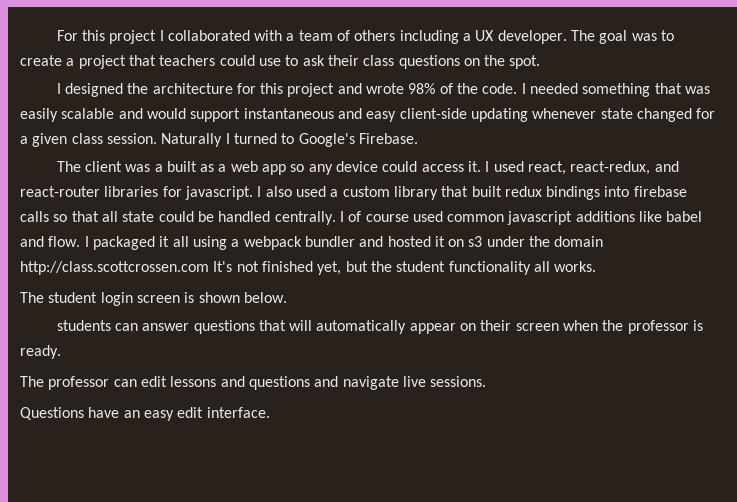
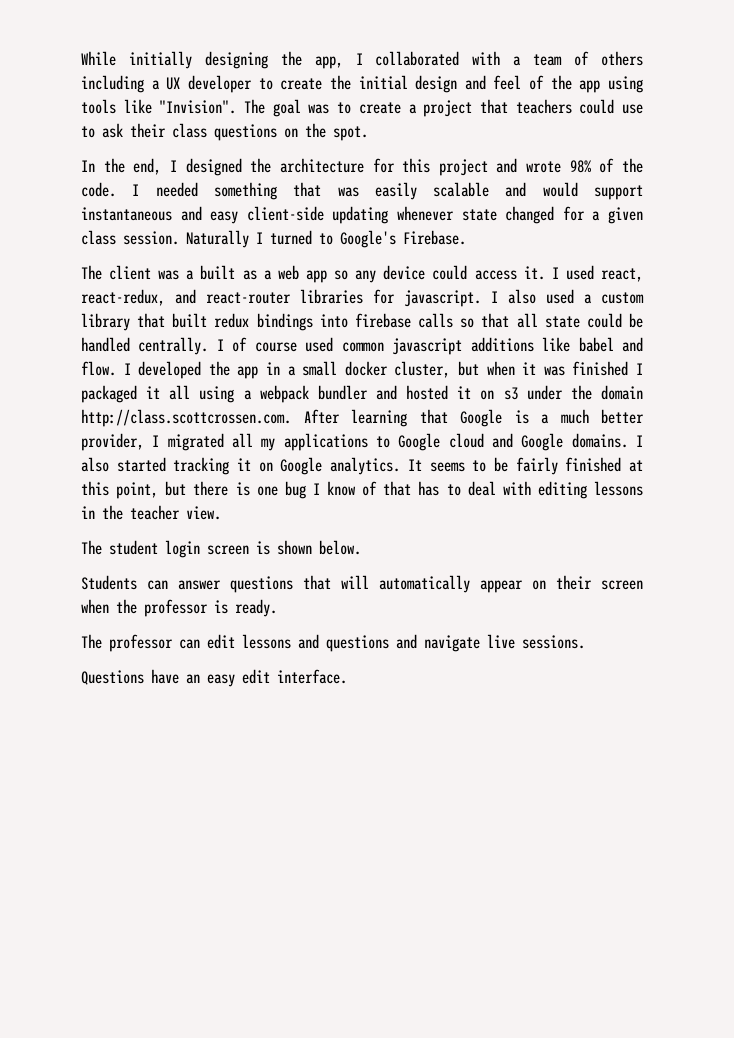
[56,30,157,44] For this project -> [81,51,343,69] While initially designing the app,
[497,30,567,44] developer. -> [187,75,644,93] [81,99,237,114] developer to create the initial design and feel of the app using tools like "Invision".
(541, 62) none -> [81,158,162,175] In the end,
(89, 241) none -> [138,361,644,379] developed the app in a small docker cluster, but when it was finished I
[20,261,597,275] http://class.scottcrossen.com It's not finished yet, but the student functionality all works. -> [81,409,644,427] [81,433,643,451] [81,457,643,475] [81,481,643,499] [81,505,221,520] http://class.scottcrossen.com. After learning that Google is a much better provider, I migrated all my applications to Google cloud and Google domains. I also started tracking it on Google analytics. It seems to be fairly finished at this point, but there is one bug I know of that has to deal with editing lessons in the teacher view.
[56,320,111,331] students -> [81,575,137,590] Students

